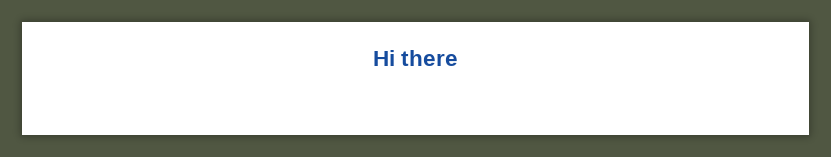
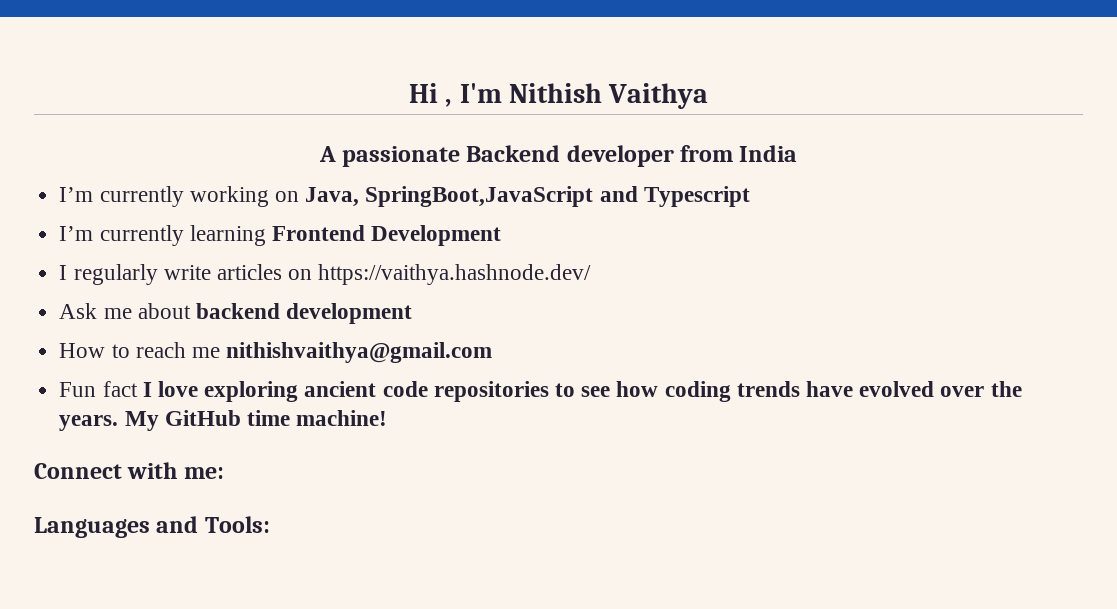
[401,50,459,66] there -> [445,83,709,109] [318,145,798,167] [59,186,750,207] [59,225,502,246] [59,264,592,285] [59,303,413,324] [59,342,493,363] [59,381,1022,402] [59,410,388,431] [34,462,224,479] [34,516,270,538] , I'm Nithish Vaithya // A passionate Backend developer from India // I’m currently working on Java, SpringBoot,JavaScript and Typescript // I’m currently learning Frontend Development // I regularly write articles on https://vaithya.hashnode.dev/ // Ask me about backend development // How to reach me nithishvaithya@gmail.com // Fun fact I love exploring ancient code repositories to see how coding trends have evolved over the years. My GitHub time machine! // Connect with me: // Languages and Tools:

